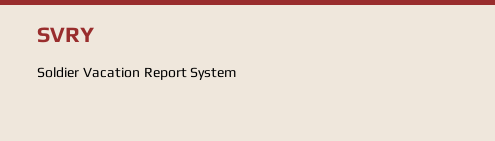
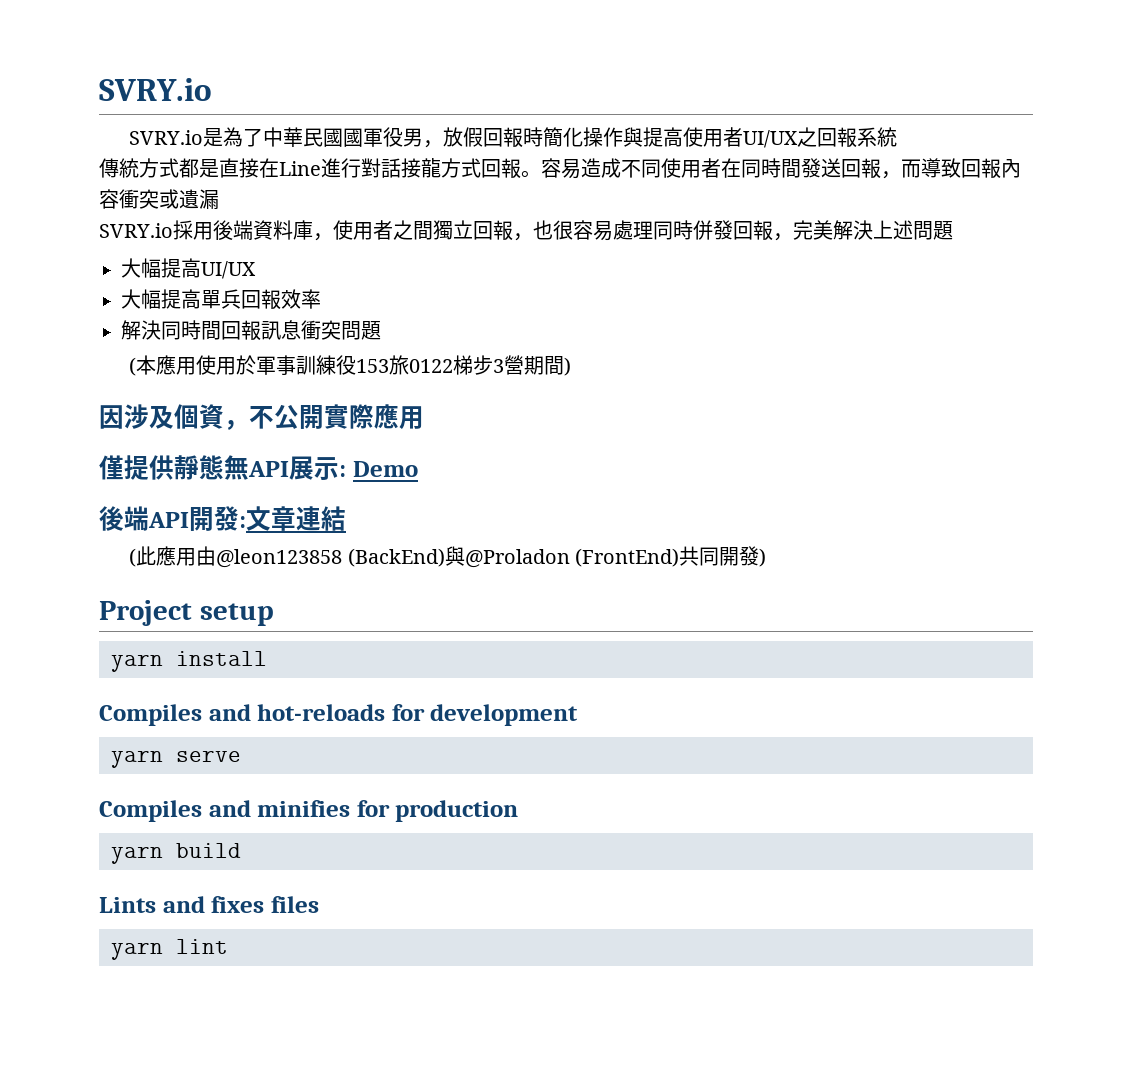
[37,27,94,43] [37,67,237,80] SVRY // Soldier Vacation Report System -> [99,78,211,101] [129,127,898,148] [99,158,1021,179] [99,189,219,209] [99,220,953,241] [121,258,256,279] [121,289,321,310] [121,320,381,341] [129,355,572,376] [99,404,424,430] [99,455,418,480] [99,506,346,531] [129,546,767,568] [99,600,274,626] [111,651,267,672] [99,704,579,726] [111,751,241,768] [99,800,519,822] [111,843,241,864] [99,896,319,913] [111,939,228,960] SVRY.io // SVRY.io是為了中華民國國軍役男，放假回報時簡化操作與提高使用者UI/UX之回報系統 // 傳統方式都是直接在Line進行對話接龍方式回報。容易造成不同使用者在同時間發送回報，而導致回報內容衝突或遺漏 // SVRY.io採用後端資料庫，使用者之間獨立回報，也很容易處理同時併發回報，完美解決上述問題 // 大幅提高UI/UX // 大幅提高單兵回報效率 // 解決同時間回報訊息衝突問題 // (本應用使用於軍事訓練役153旅0122梯步3營期間) // 因涉及個資，不公開實際應用 // 僅提供靜態無API展示: Demo // 後端API開發:文章連結 // (此應用由@leon123858 (BackEnd)與@Proladon (FrontEnd)共同開發) // Project setup // yarn install // Compiles and hot-reloads for development // yarn serve // Compiles and minifies for production // yarn build // Lints and fixes files // yarn lint

